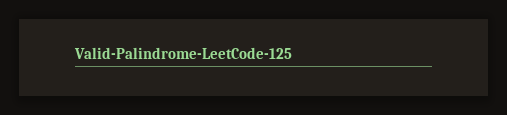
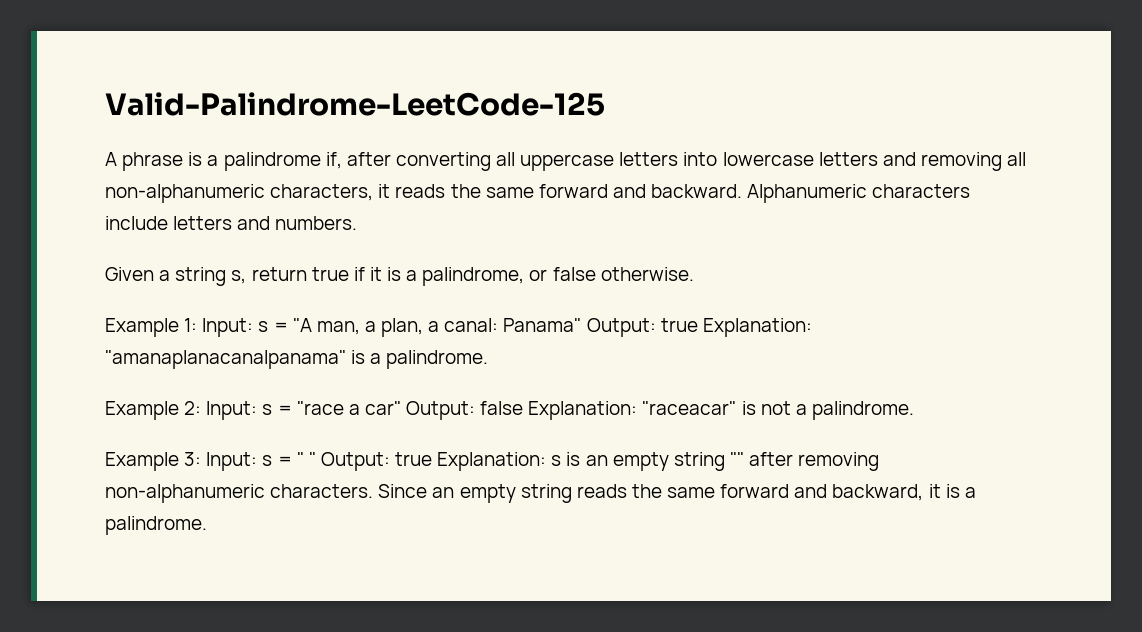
(292, 53) none -> [105,152,1027,171] [105,184,971,203] [105,216,358,230] [105,267,694,286] [105,318,812,337] [105,350,489,369] [105,401,914,420] [105,452,880,471] [105,484,976,503] [105,516,207,535] // A phrase is a palindrome if, after converting all uppercase letters into lowercase letters and removing all non-alphanumeric characters, it reads the same forward and backward. Alphanumeric characters include letters and numbers. // Given a string s, return true if it is a palindrome, or false otherwise. // Example 1: Input: s = "A man, a plan, a canal: Panama" Output: true Explanation: "amanaplanacanalpanama" is a palindrome. // Example 2: Input: s = "race a car" Output: false Explanation: "raceacar" is not a palindrome. // Example 3: Input: s = " " Output: true Explanation: s is an empty string "" after removing non-alphanumeric characters. Since an empty string reads the same forward and backward, it is a palindrome.

